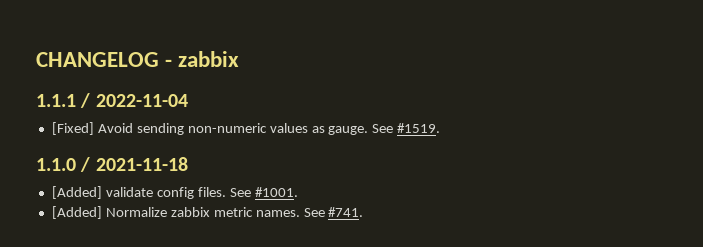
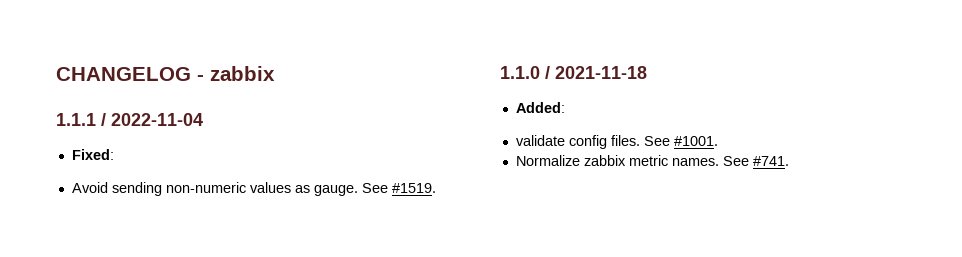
[51,122,94,135] [Fixed] -> [71,149,114,160] Fixed: //
[51,186,102,199] [Added] -> [515,102,565,113] Added: //
[51,206,102,219] [Added] -> (718, 141) none

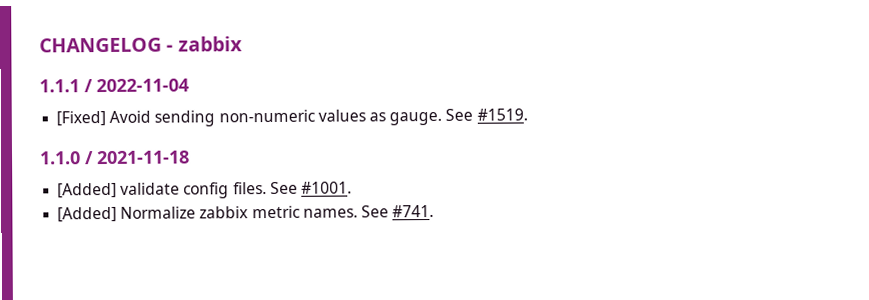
[71,149,114,160] Fixed: // -> [56,111,107,127] [Fixed]
[515,102,565,113] Added: // -> [57,182,118,199] [Added]
(718, 141) none -> [57,206,118,223] [Added]

